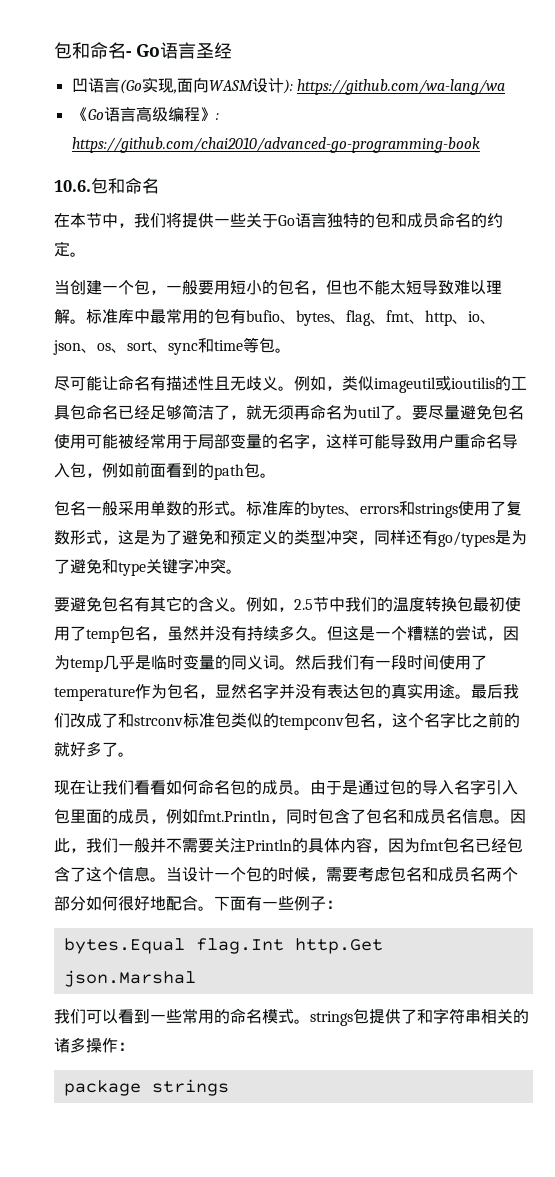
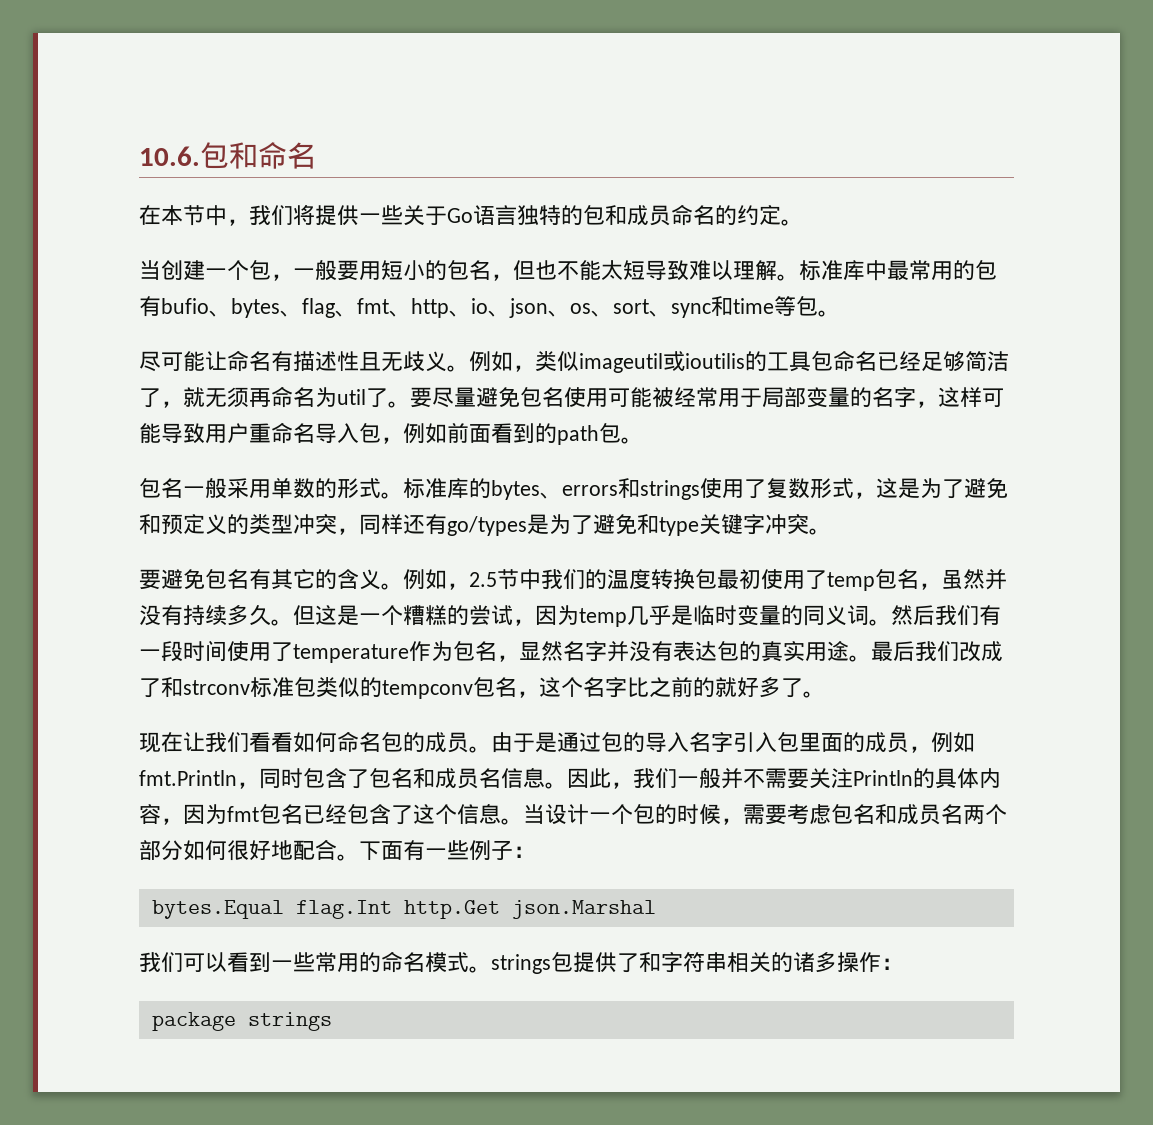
[54,42,232,59] [71,77,505,95] [71,106,219,122] [71,137,480,153] 包和命名- Go语言圣经 // 凹语言(Go实现,面向WASM设计): https://github.com/wa-lang/wa // 《Go语言高级编程》: https://github.com/chai2010/advanced-go-programming-book // -> (139, 156) none

